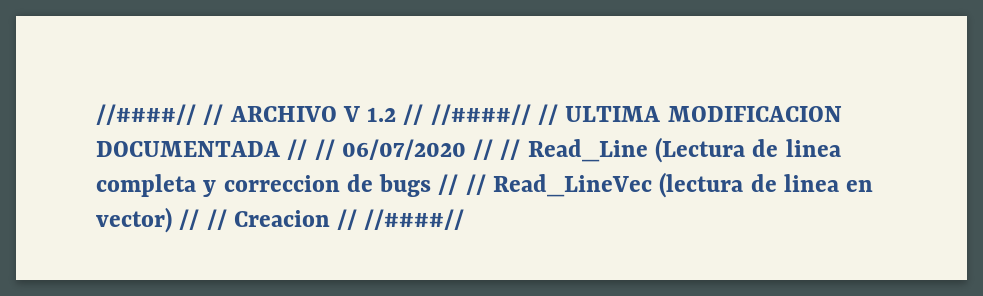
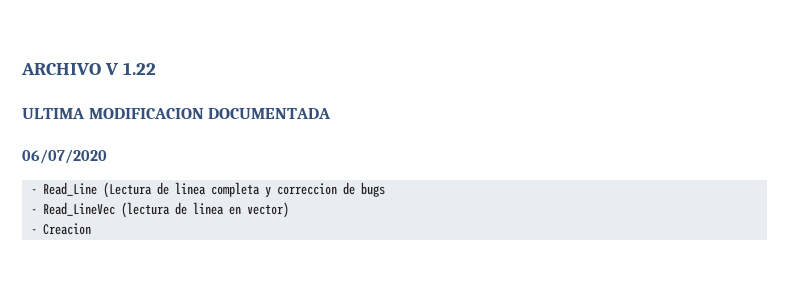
[96,104,559,125] //####// // ARCHIVO V 1.2 // //####// // -> [21,62,156,75] ARCHIVO V 1.22 //
[287,139,335,160] // // -> (332, 113) //
[473,139,521,160] // // -> [30,189,37,194] // -
[438,174,486,195] // // -> [30,209,37,214] // -
[179,209,465,230] // // Creacion // //####// -> [30,223,91,235] // - Creacion

